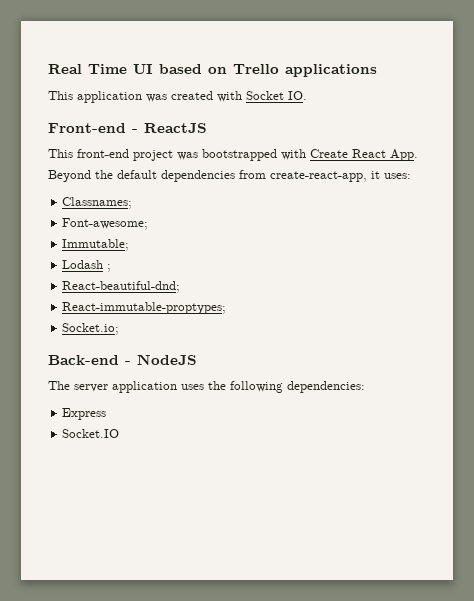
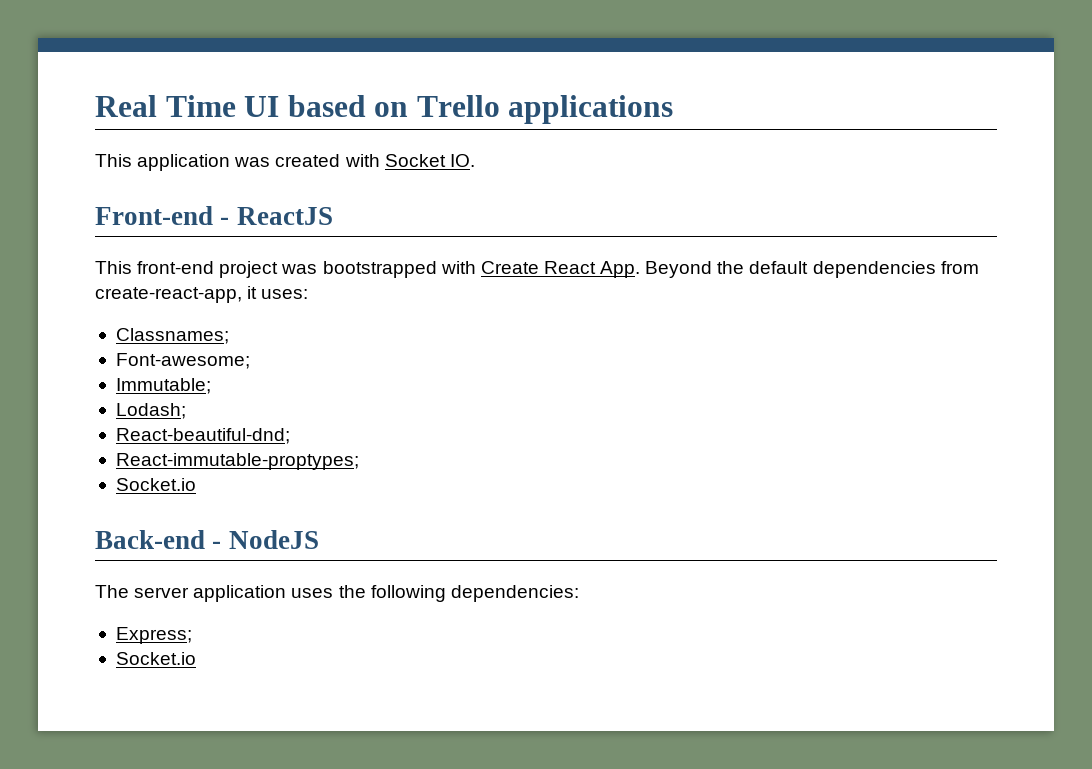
[62,260,112,272] Lodash ; -> [115,403,186,419] Lodash;
[62,323,120,335] Socket.io; -> [115,478,196,491] Socket.io
[62,408,107,420] [62,429,120,438] Express // Socket.IO -> [115,627,192,644] [115,652,196,665] Express; // Socket.io

